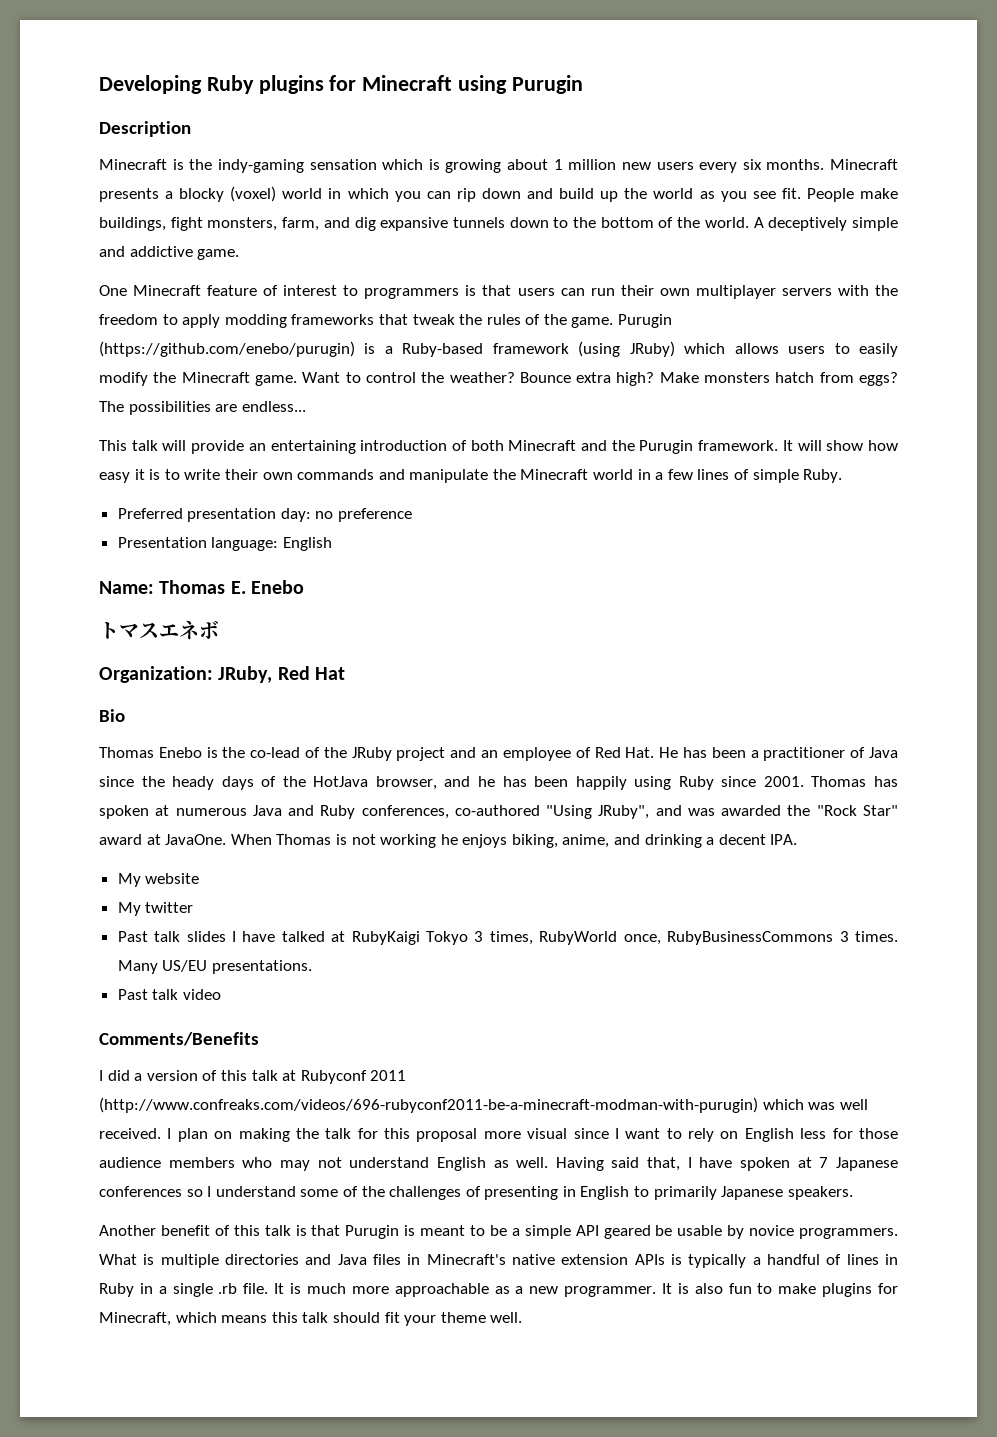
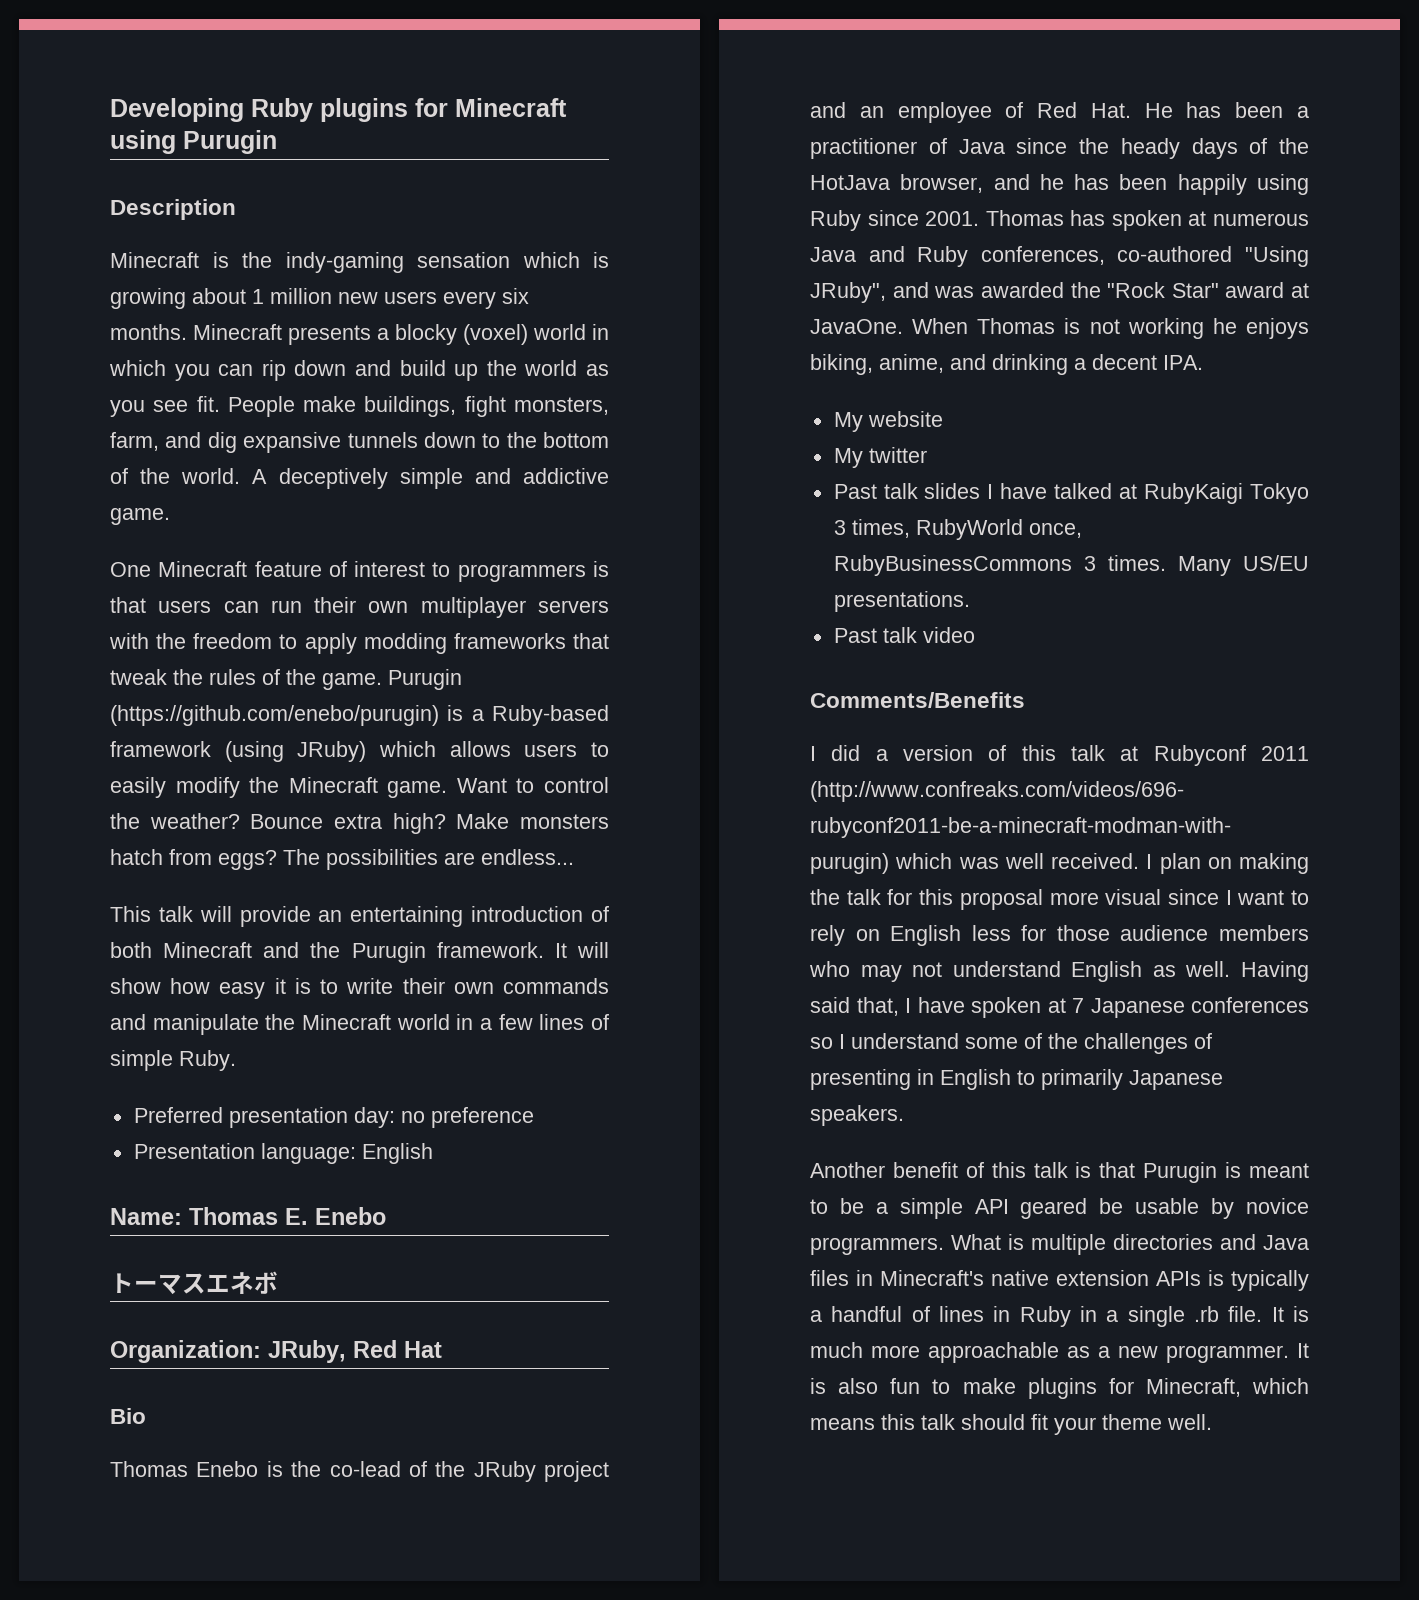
(119, 630) none -> [134,1280,158,1292] ー

